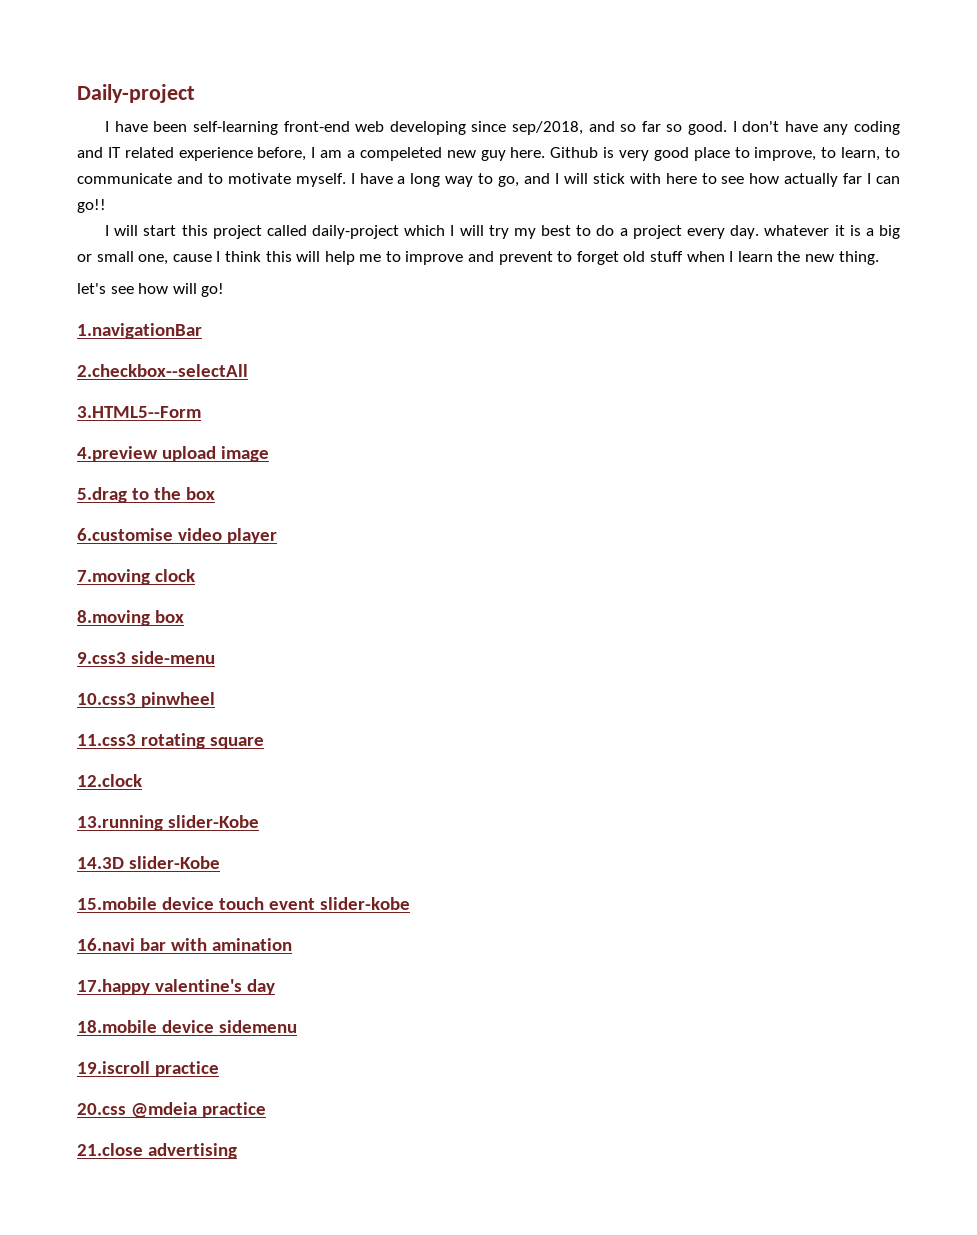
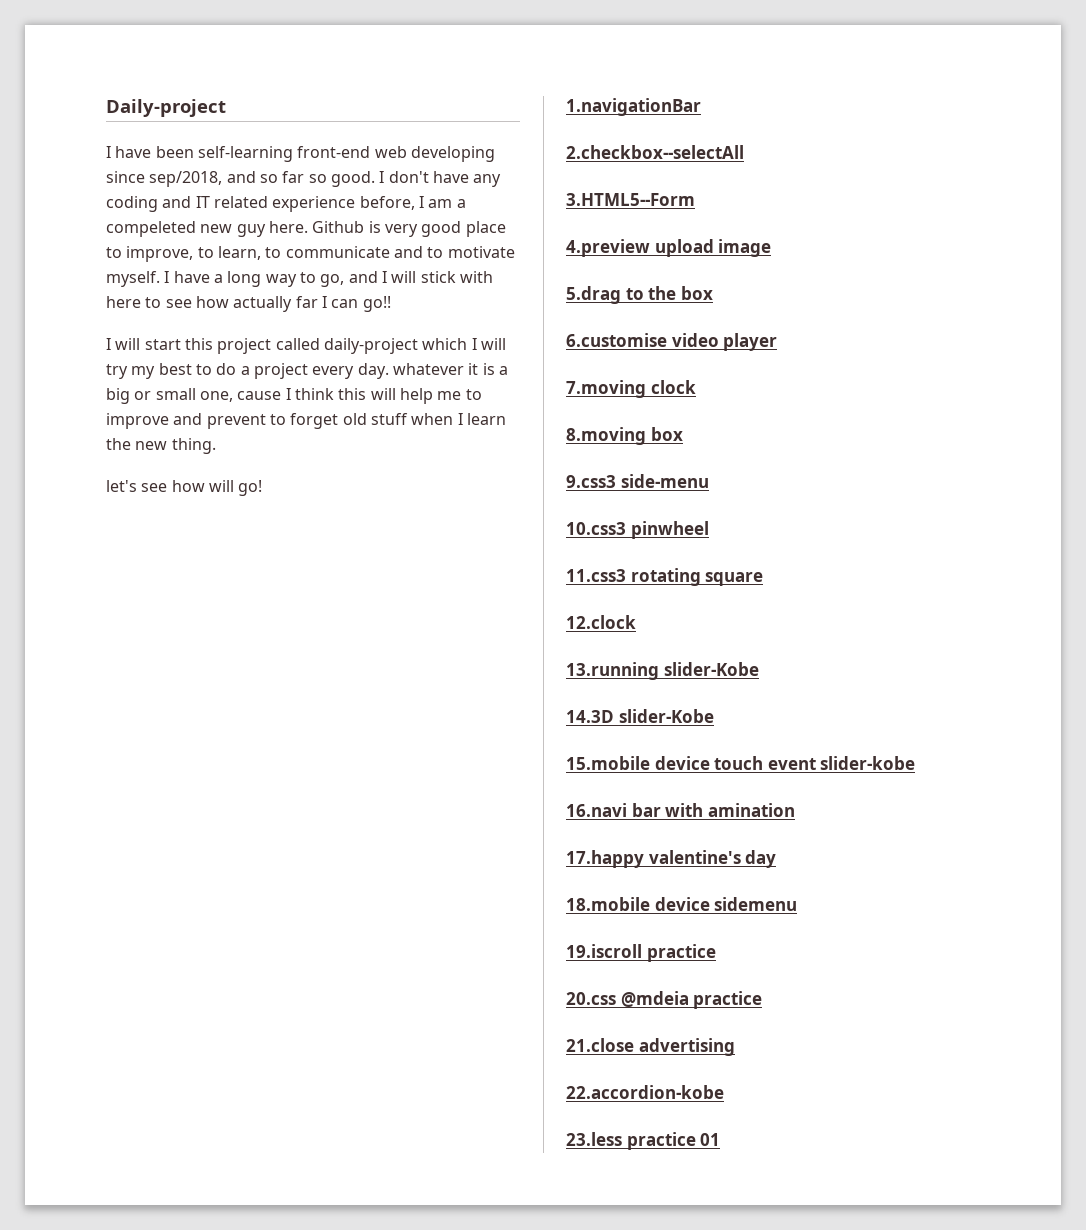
(237, 1151) none -> [566,1085,724,1099] [566,1132,721,1150] // 22.accordion-kobe // 23.less practice 01

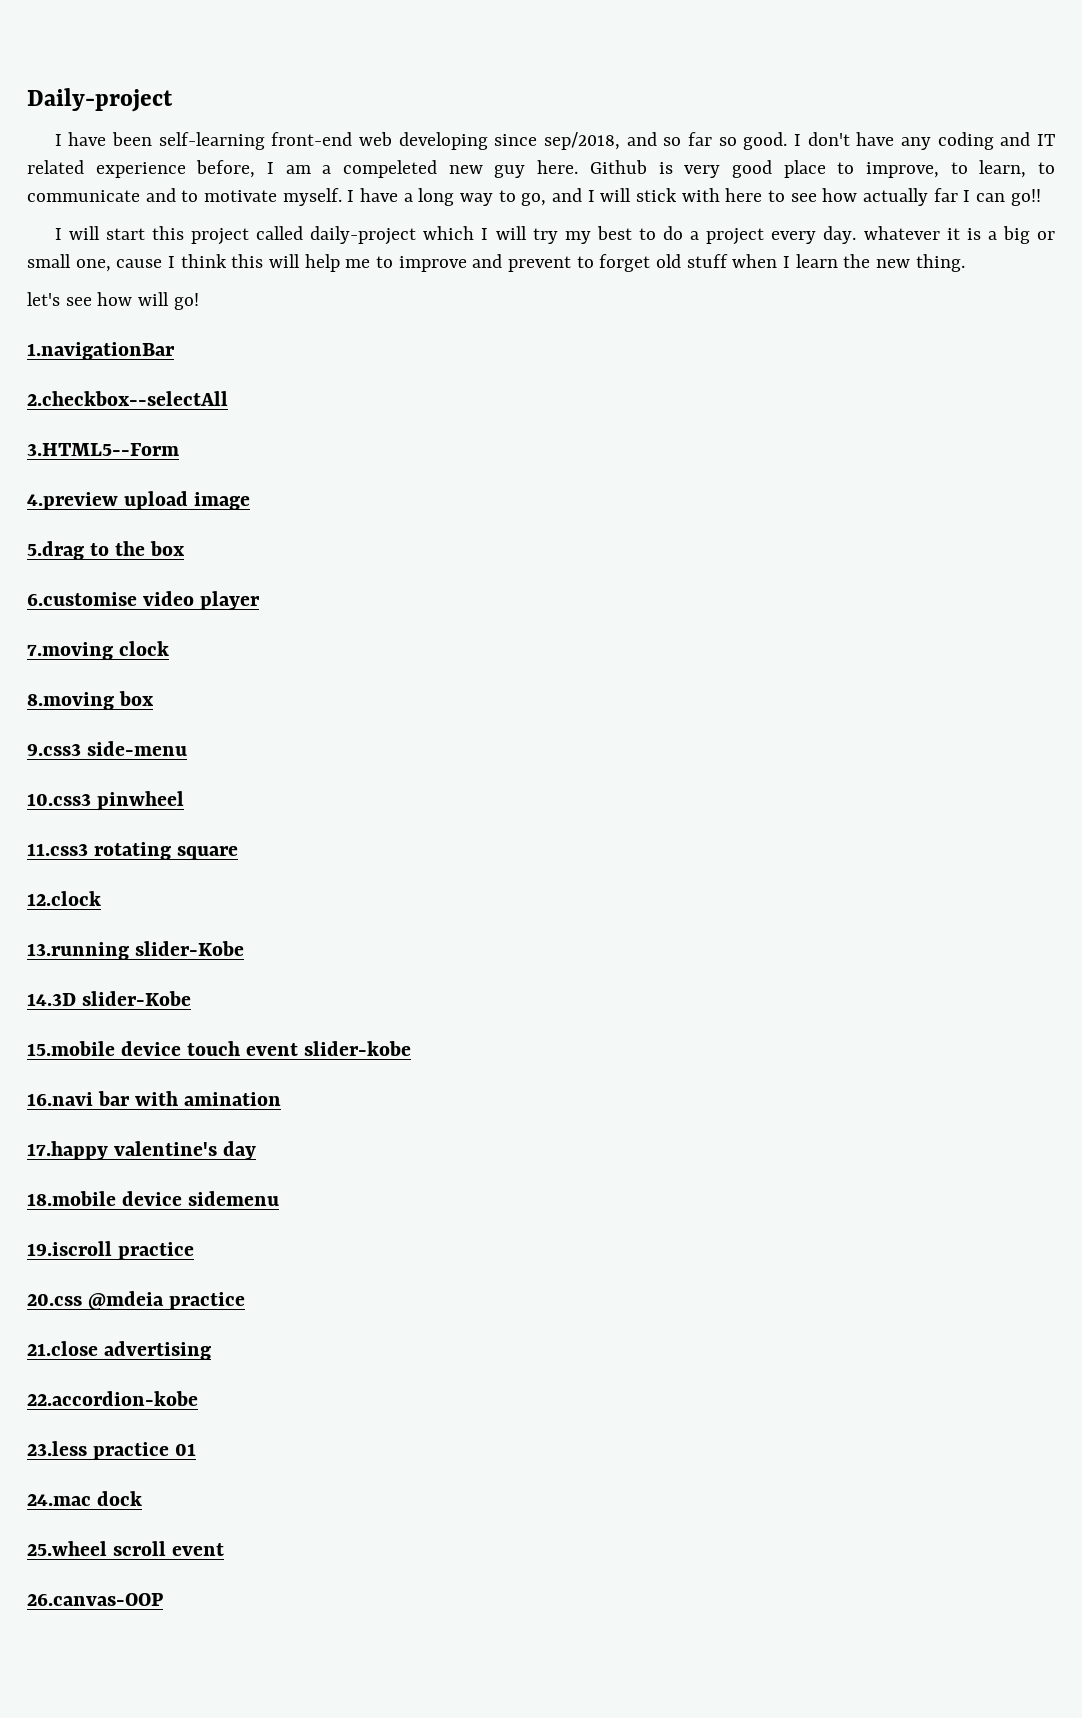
(721, 1139) none -> [27,1491,143,1506] [27,1541,225,1556] [27,1593,163,1606] // 24.mac dock // 25.wheel scroll event // 26.canvas-OOP

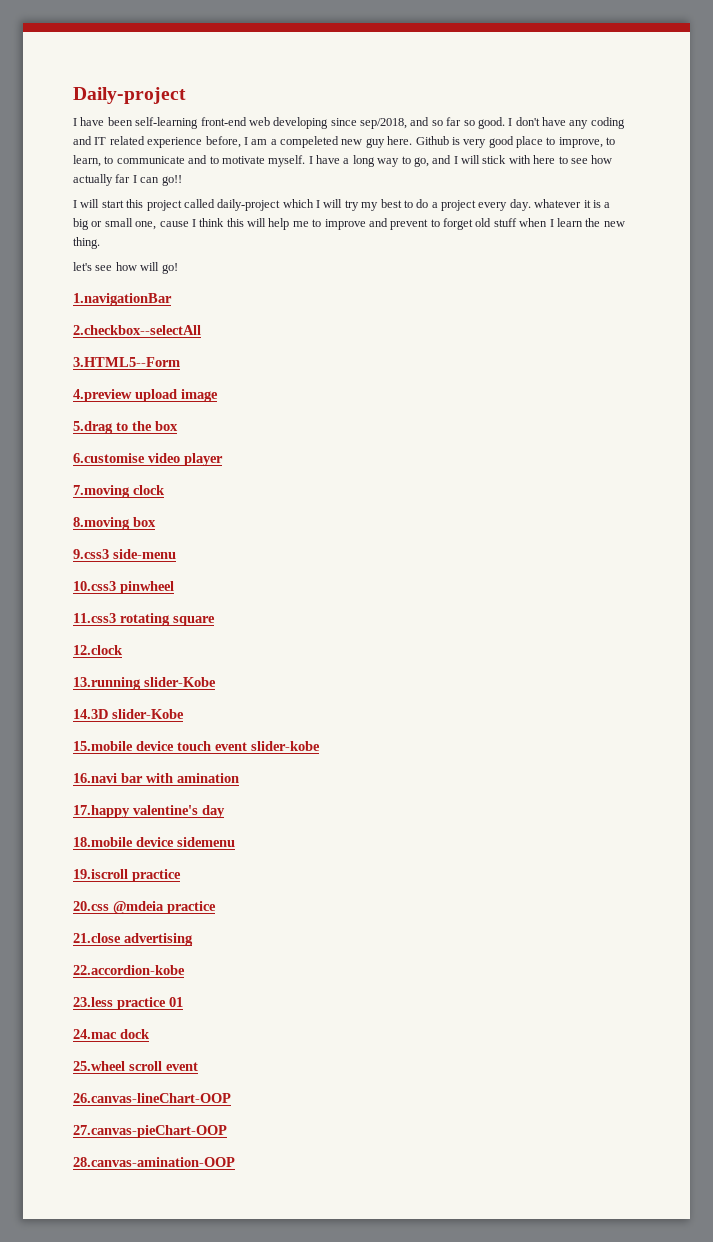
[27,1593,163,1606] 26.canvas-OOP -> [73,1093,231,1103] [73,1125,227,1138] [73,1157,235,1167] 26.canvas-lineChart-OOP // 27.canvas-pieChart-OOP // 28.canvas-amination-OOP

